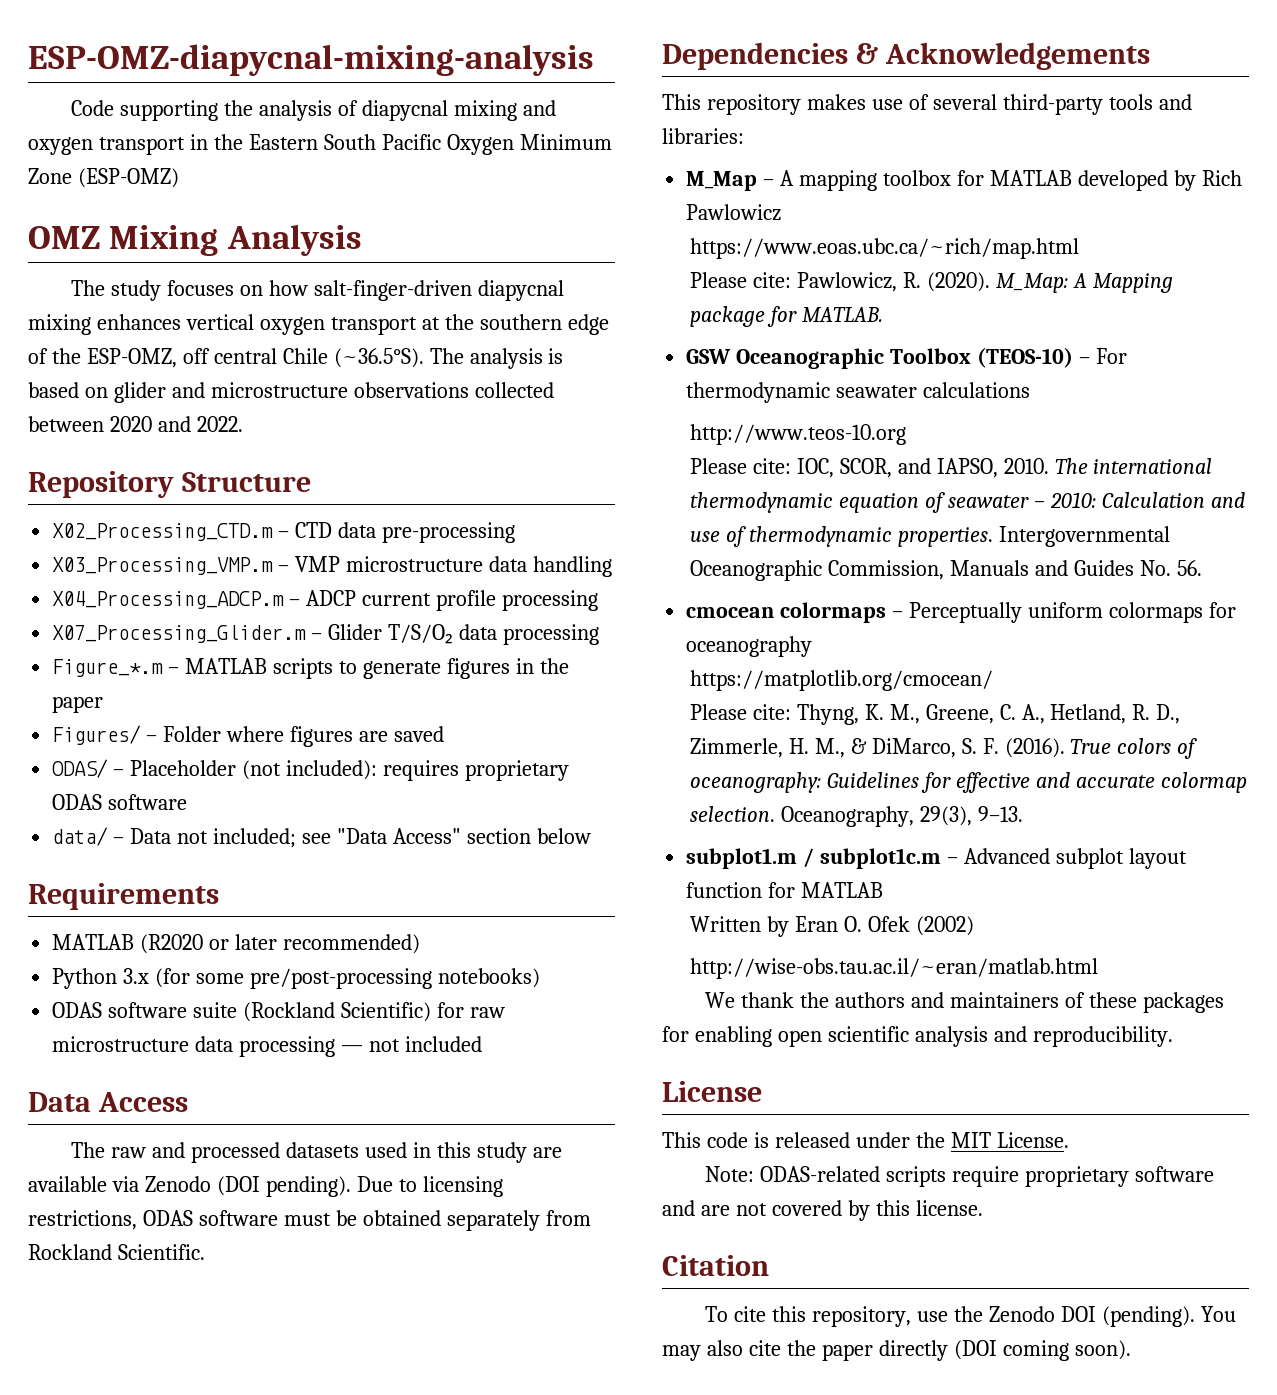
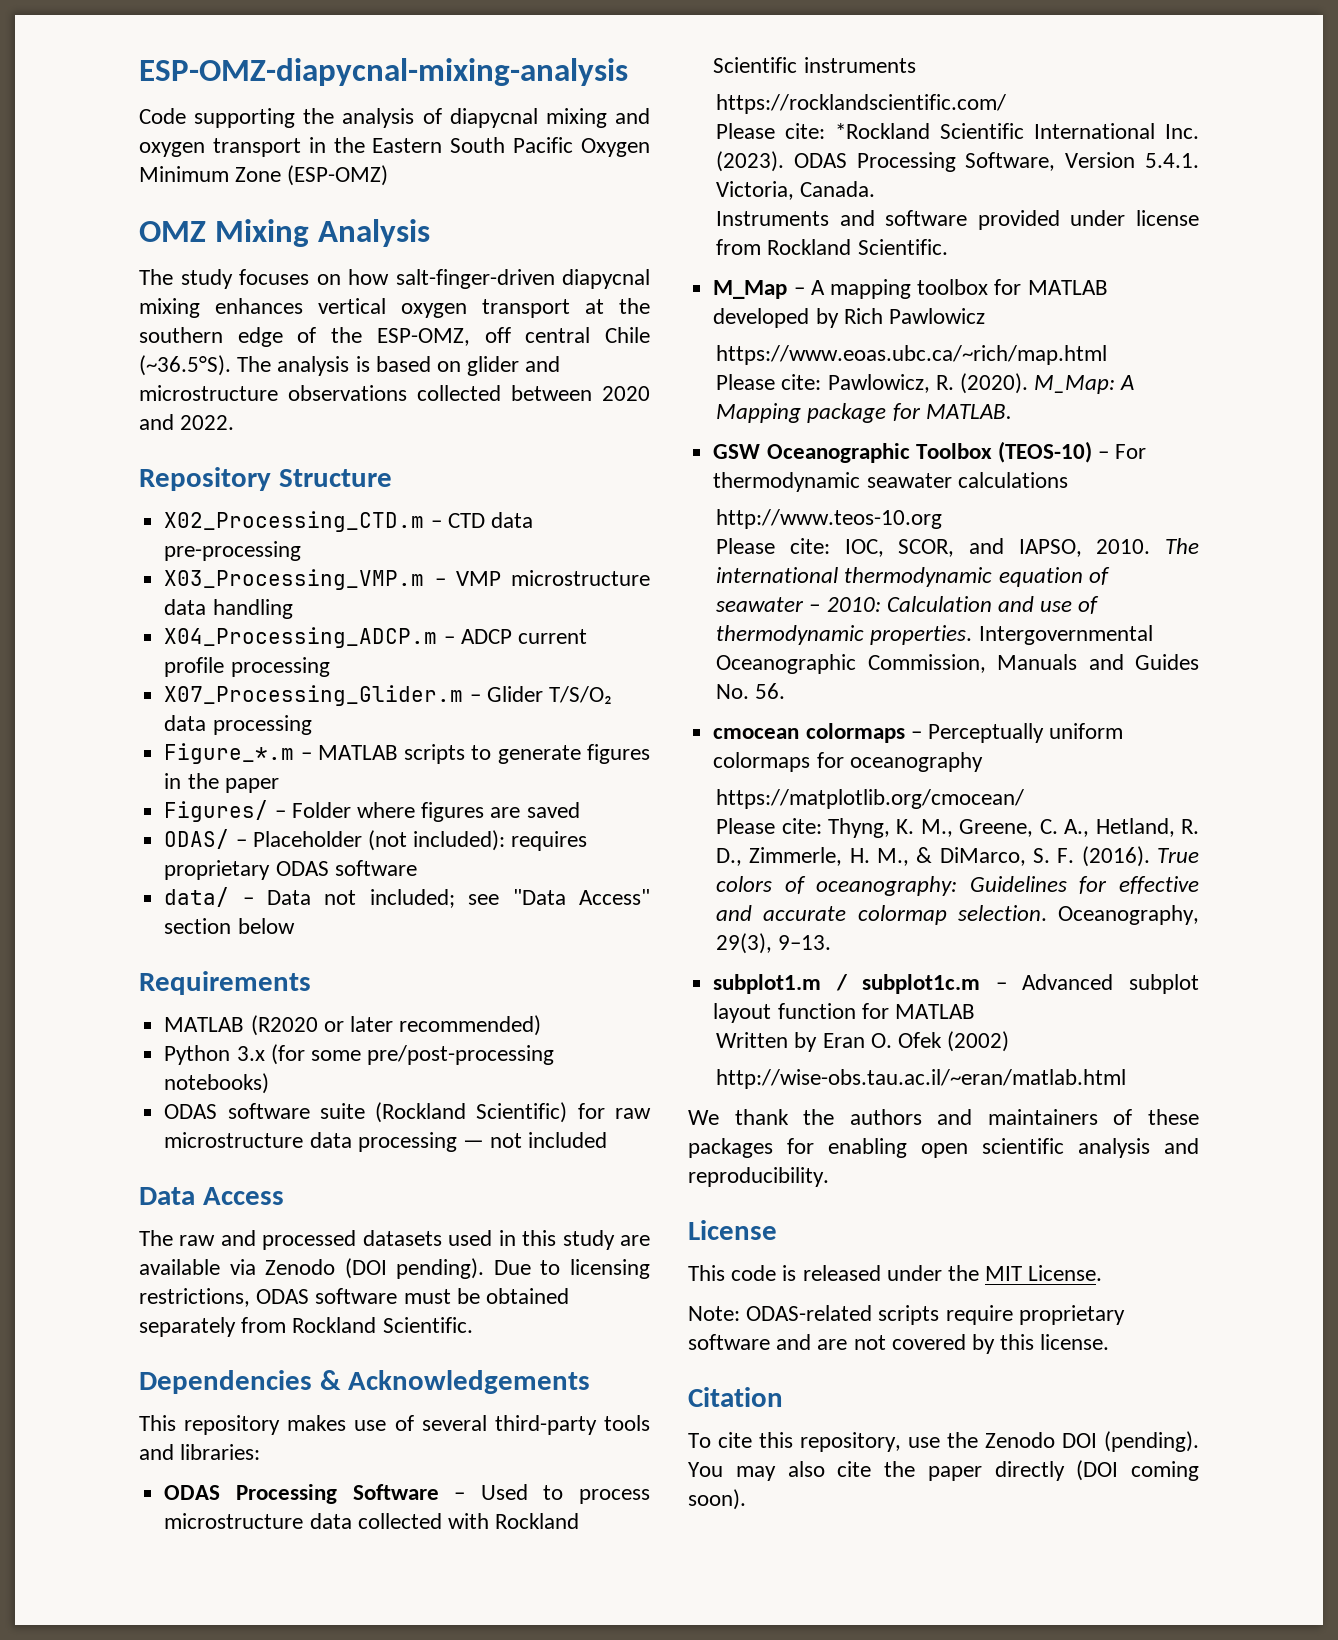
(744, 136) none -> [164,1484,650,1504] [164,1513,580,1529] [713,57,916,73] [716,94,1007,114] [716,123,1199,139] [716,151,1199,172] [716,181,876,200] [716,210,1199,230] [716,239,948,255] // ODAS Processing Software – Used to process microstructure data collected with Rockland Scientific instruments // https://rocklandscientific.com/ // Please cite: *Rockland Scientific International Inc. (2023). ODAS Processing Software, Version 5.4.1. Victoria, Canada. // Instruments and software provided under license from Rockland Scientific.

